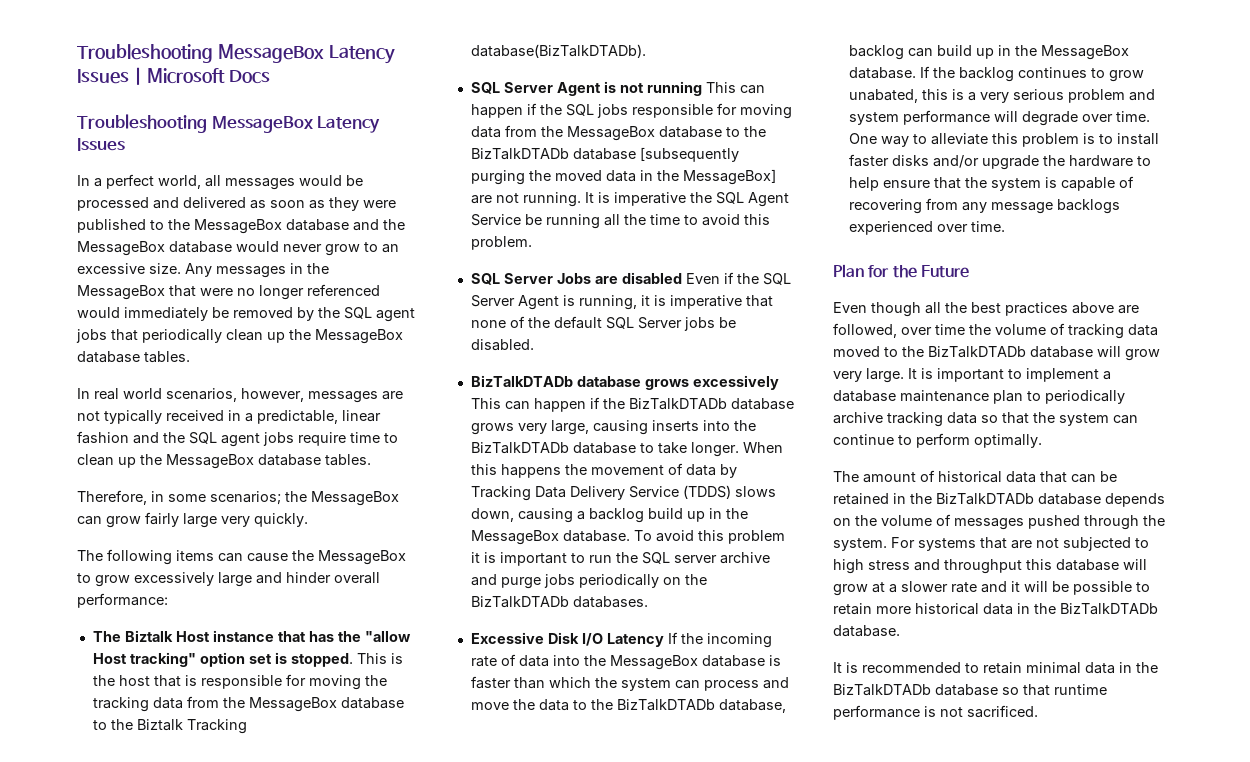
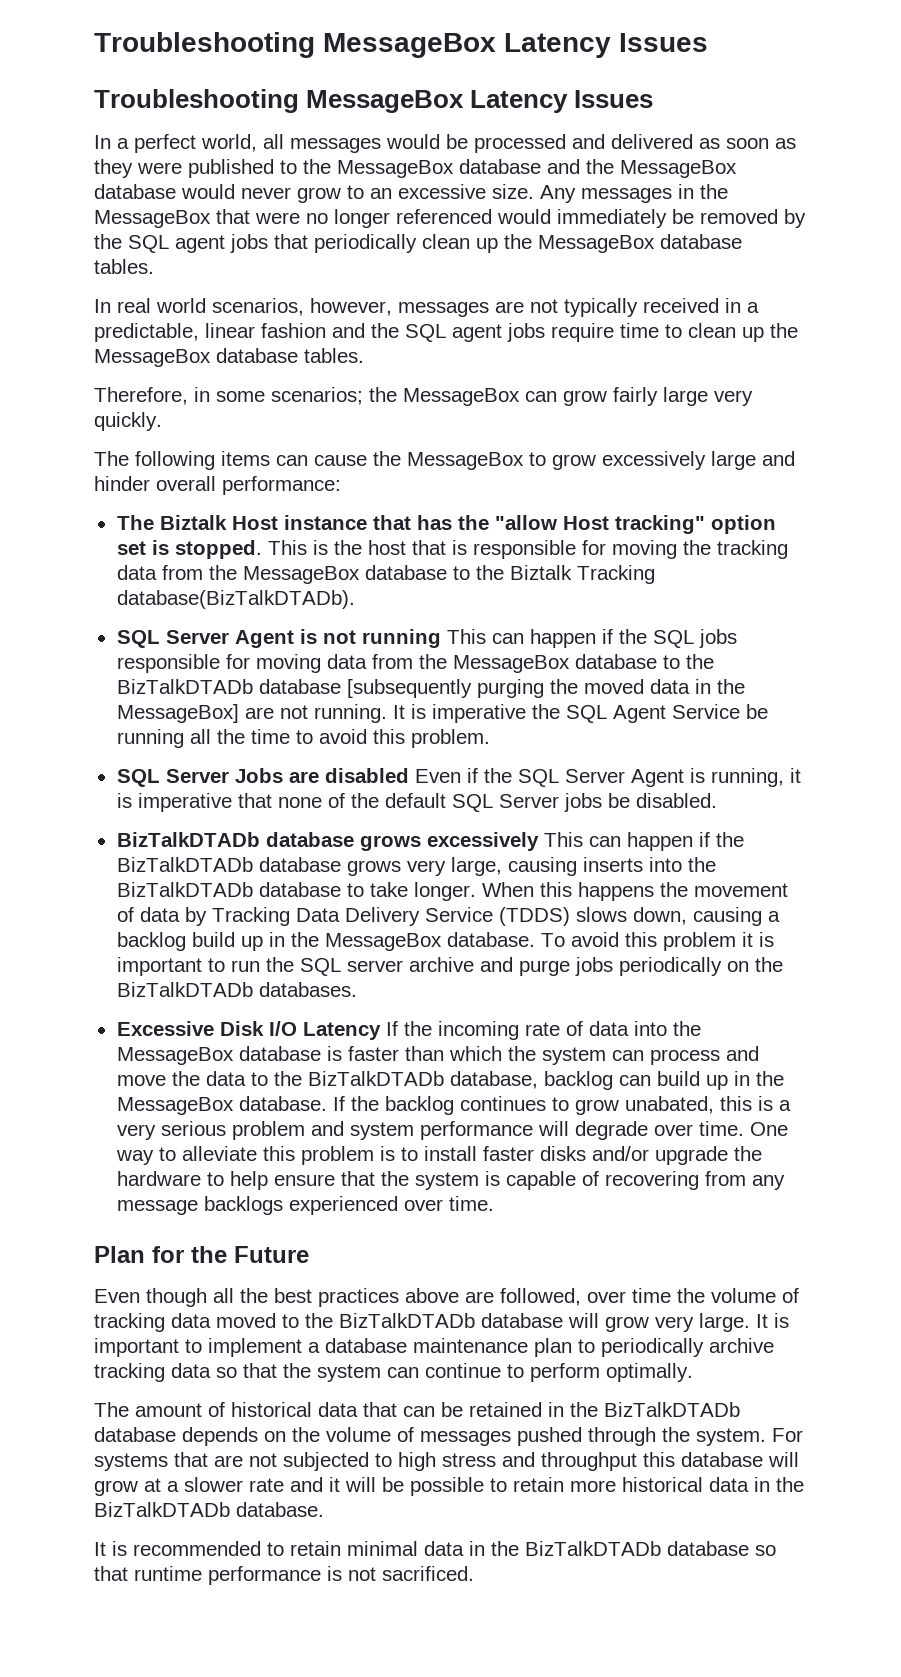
[77,44,395,64] [77,67,270,85] Troubleshooting MessageBox Latency Issues | Microsoft Docs -> [94,32,708,58] Troubleshooting MessageBox Latency Issues

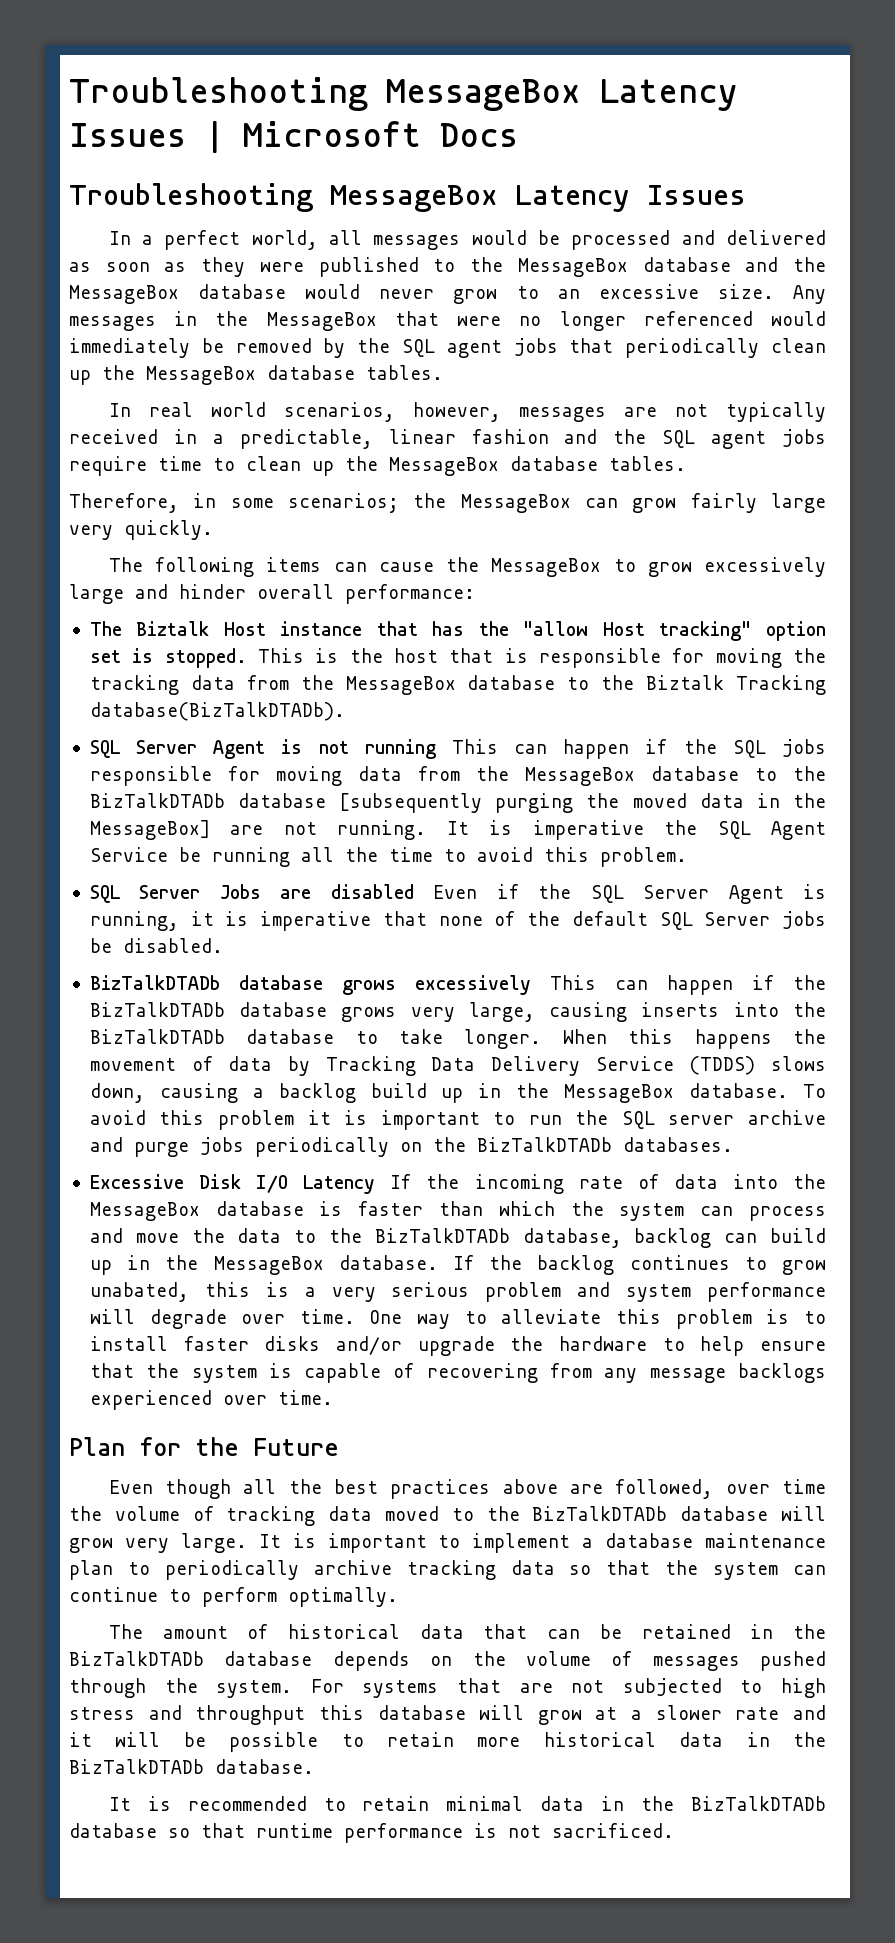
[94,32,708,58] Troubleshooting MessageBox Latency Issues -> [69,77,737,111] [69,121,518,153] Troubleshooting MessageBox Latency Issues | Microsoft Docs

